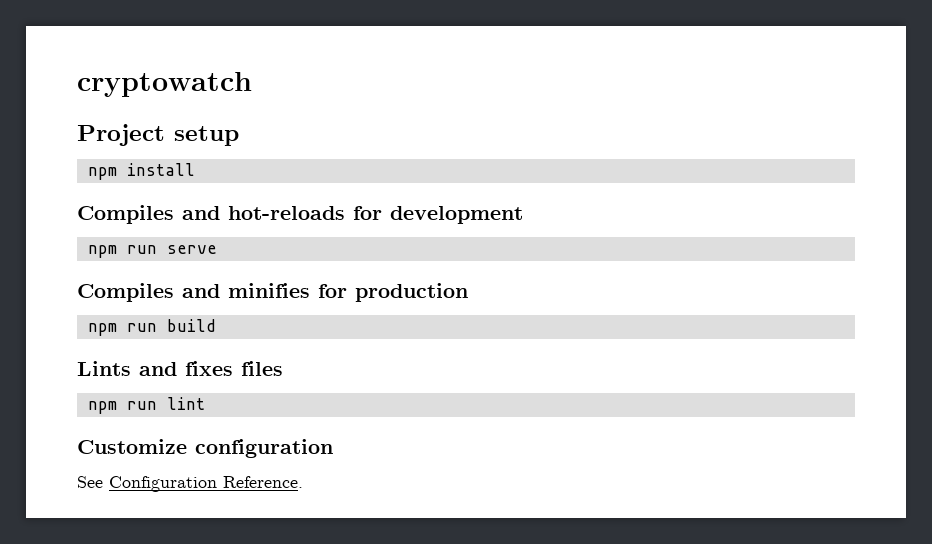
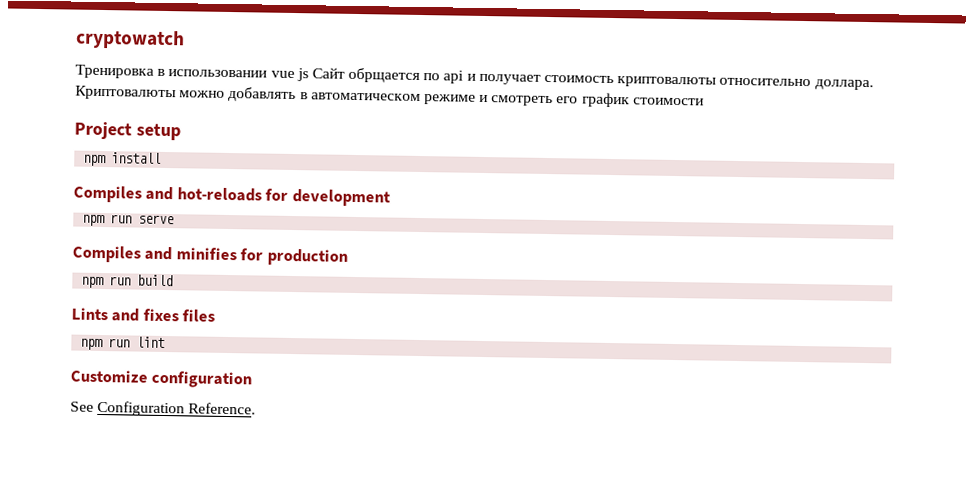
(252, 84) none -> [75,64,874,91] [75,85,704,108] // Тренировка в использовании vue js Сайт обрщается по api и получает стоимость криптовалюты относительно доллара. Криптовалюты можно добавлять в автоматическом режиме и смотреть его график стоимости

